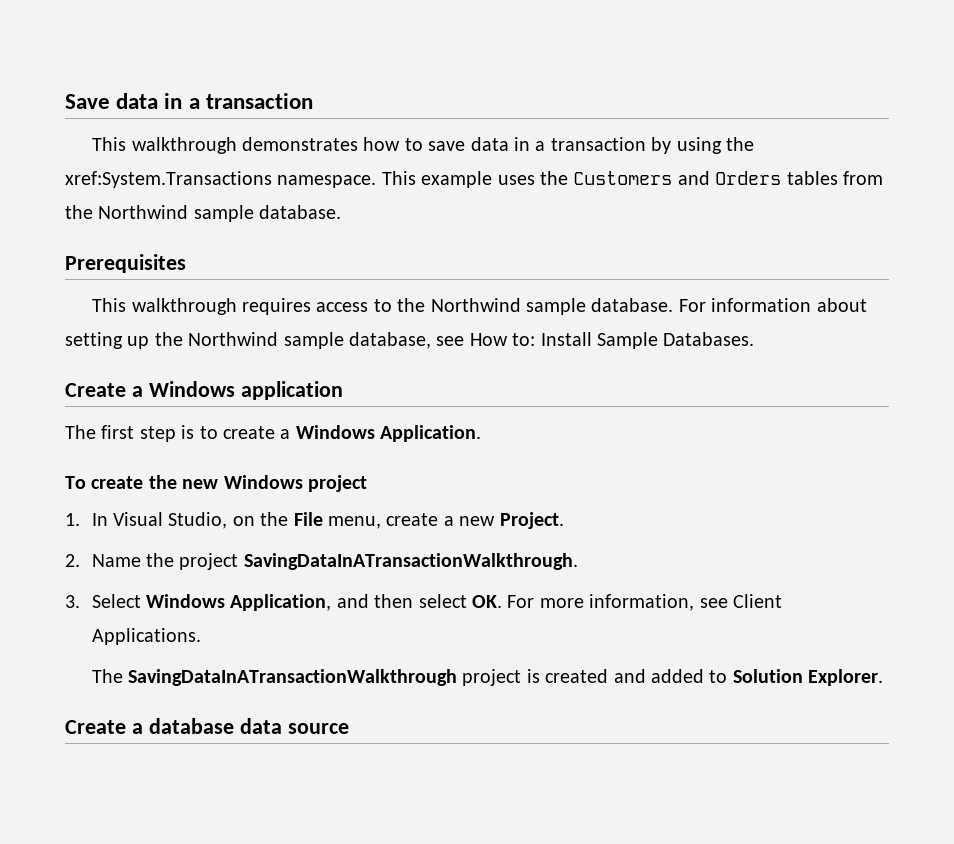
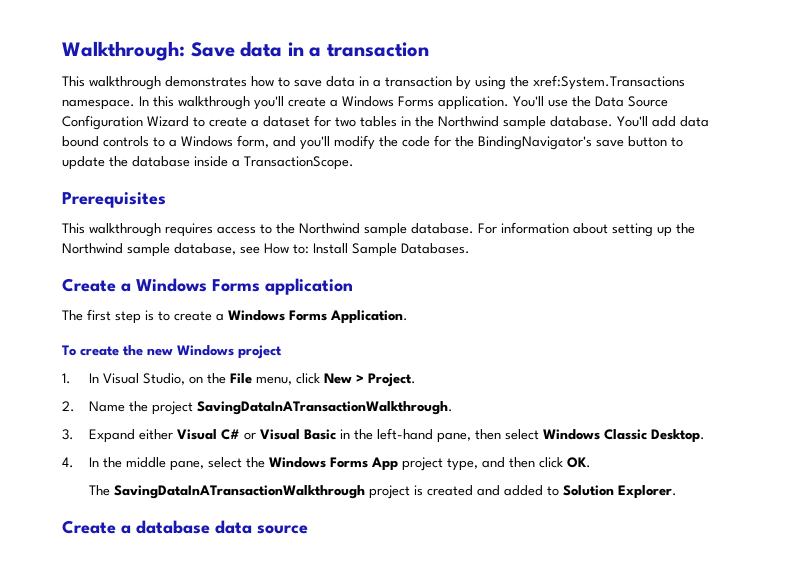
(65, 101) none -> [62,41,185,61] Walkthrough:
[381,171,883,188] [65,205,342,222] This example uses the Customers and Orders tables from the Northwind sample database. -> [139,96,668,110] [62,115,709,130] [62,135,683,150] [62,156,354,170] In this walkthrough you'll create a Windows Forms application. You'll use the Data Source Configuration Wizard to create a dataset for two tables in the Northwind sample database. You'll add data bound controls to a Windows form, and you'll modify the code for the BindingNavigator's save button to update the database inside a TransactionScope.
(235, 389) none -> [212,279,260,292] Forms
(375, 432) none -> [289,310,327,321] Forms
[386,513,496,526] create a new -> [296,373,365,384] click New >
[91,594,332,611] Select Windows Application, -> [89,428,706,443] [62,457,479,471] Expand either Visual C# or Visual Basic in the left-hand pane, then select Windows Classic Desktop. // 4. In the middle pane, select the Windows Forms App project type,
[418,594,467,608] select -> [539,457,564,468] click
[507,594,783,611] [91,628,201,645] For more information, see Client Applications. -> (592, 462) none

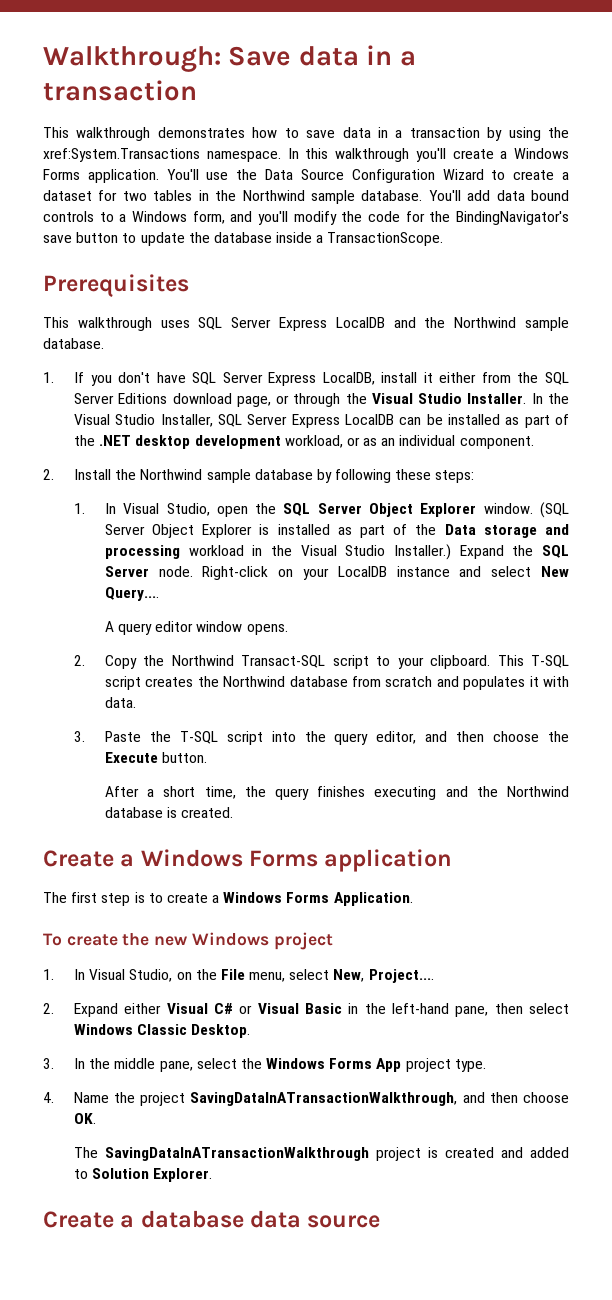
[165,222,695,237] [62,243,470,257] requires access to the Northwind sample database. For information about setting up the Northwind sample database, see How to: Install Sample Databases. -> [160,317,569,331] [43,338,104,349] [43,372,569,386] [73,393,570,407] [73,414,569,428] [73,435,534,449] [43,469,475,483] [73,502,570,518] [104,524,570,538] [104,544,570,560] [104,566,569,580] [104,587,159,601] [104,621,288,635] [73,655,569,669] [104,676,569,690] [104,697,136,708] [73,731,569,745] [104,752,208,763] [104,786,569,800] [104,807,234,818] uses SQL Server Express LocalDB and the Northwind sample database. // 1. If you don't have SQL Server Express LocalDB, install it either from the SQL Server Editions download page, or through the Visual Studio Installer. In the Visual Studio Installer, SQL Server Express LocalDB can be installed as part of the .NET desktop development workload, or as an individual component. // 2. Install the Northwind sample database by following these steps: // 1. In Visual Studio, open the SQL Server Object Explorer window. (SQL Server Object Explorer is installed as part of the Data storage and processing workload in the Visual Studio Installer.) Expand the SQL Server node. Right-click on your LocalDB instance and select New Query.... // A query editor window opens. // 2. Copy the Northwind Transact-SQL script to your clipboard. This T-SQL script creates the Northwind database from scratch and populates it with data. // 3. Paste the T-SQL script into the query editor, and then choose the Execute button. // After a short time, the query finishes executing and the Northwind database is created.
[296,373,417,387] [62,401,454,415] [62,429,74,440] click New > Project. // 2. Name the project SavingDataInATransactionWalkthrough. // 3. -> [289,969,434,983] [43,1003,54,1014] select New, Project.... // 2.
[62,457,74,468] 4. -> [43,1058,54,1069] 3.
[447,457,564,471] type, and then click -> [454,1059,486,1072] [43,1092,569,1106] type. // 4. Name the project SavingDataInATransactionWalkthrough, and then choose

